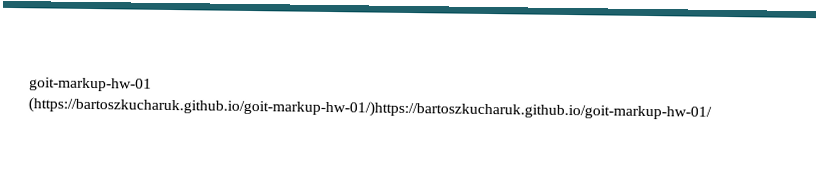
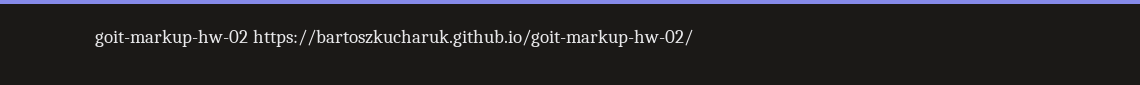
[29,77,152,92] [28,97,712,121] goit-markup-hw-01 (https://bartoszkucharuk.github.io/goit-markup-hw-01/)https://bartoszkucharuk.github.io/goit-markup-hw-01/ -> [95,29,694,47] goit-markup-hw-02 https://bartoszkucharuk.github.io/goit-markup-hw-02/

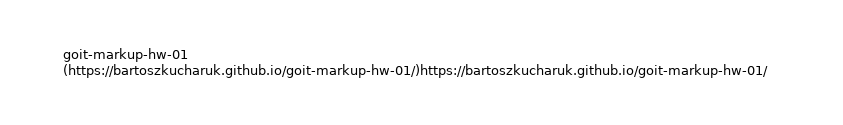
[95,29,694,47] goit-markup-hw-02 https://bartoszkucharuk.github.io/goit-markup-hw-02/ -> [63,48,188,62] [63,64,768,78] goit-markup-hw-01 (https://bartoszkucharuk.github.io/goit-markup-hw-01/)https://bartoszkucharuk.github.io/goit-markup-hw-01/

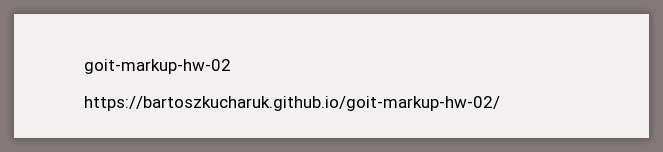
[63,48,188,62] [63,64,768,78] goit-markup-hw-01 (https://bartoszkucharuk.github.io/goit-markup-hw-01/)https://bartoszkucharuk.github.io/goit-markup-hw-01/ -> [84,59,231,74] [84,96,500,111] goit-markup-hw-02 // https://bartoszkucharuk.github.io/goit-markup-hw-02/

